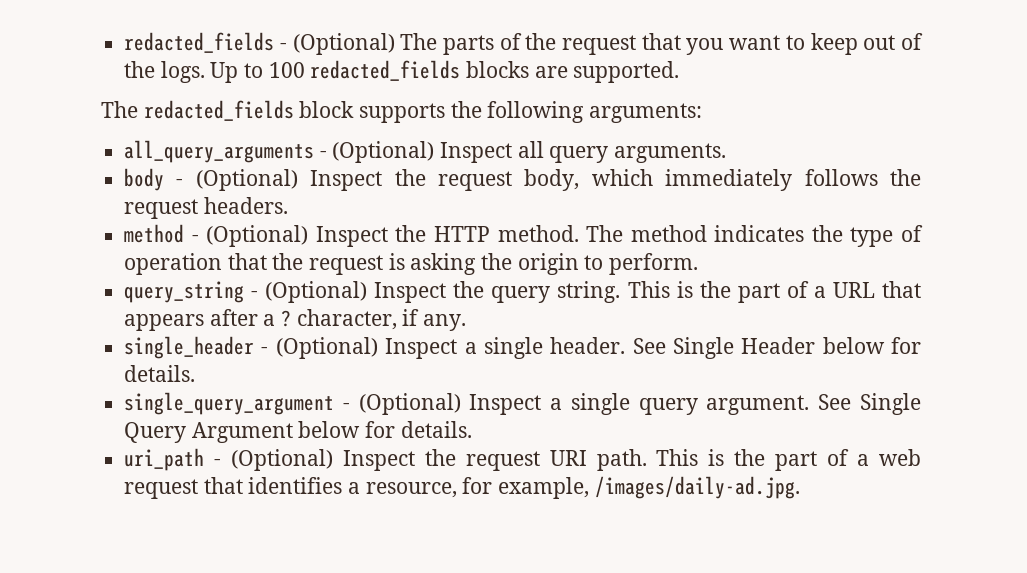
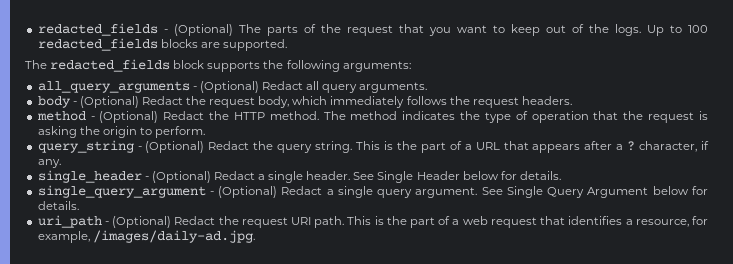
[440,142,513,163] Inspect -> [261,81,303,90] Redact
[310,170,383,191] Inspect -> [141,96,183,105] Redact
[315,226,388,247] Inspect -> [163,111,205,120] Redact
[374,282,447,303] Inspect -> [208,141,250,150] Redact
[385,338,458,359] Inspect -> [213,171,255,180] Redact
[469,394,542,415] Inspect -> [281,186,323,195] Redact
[342,450,415,471] Inspect -> [174,216,216,225] Redact

